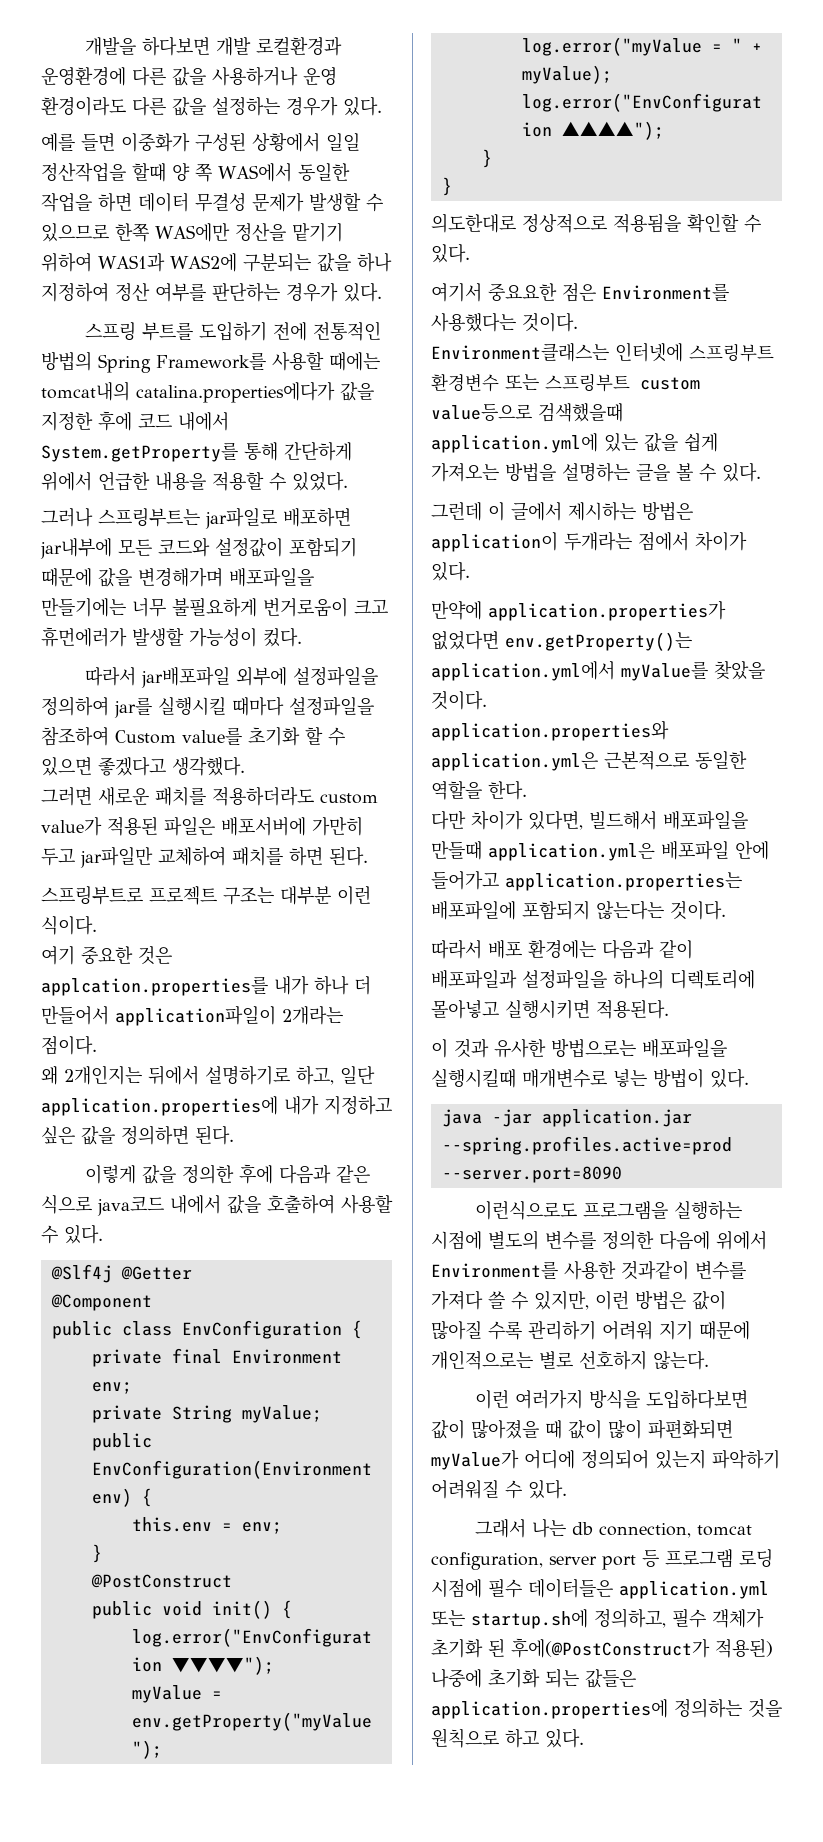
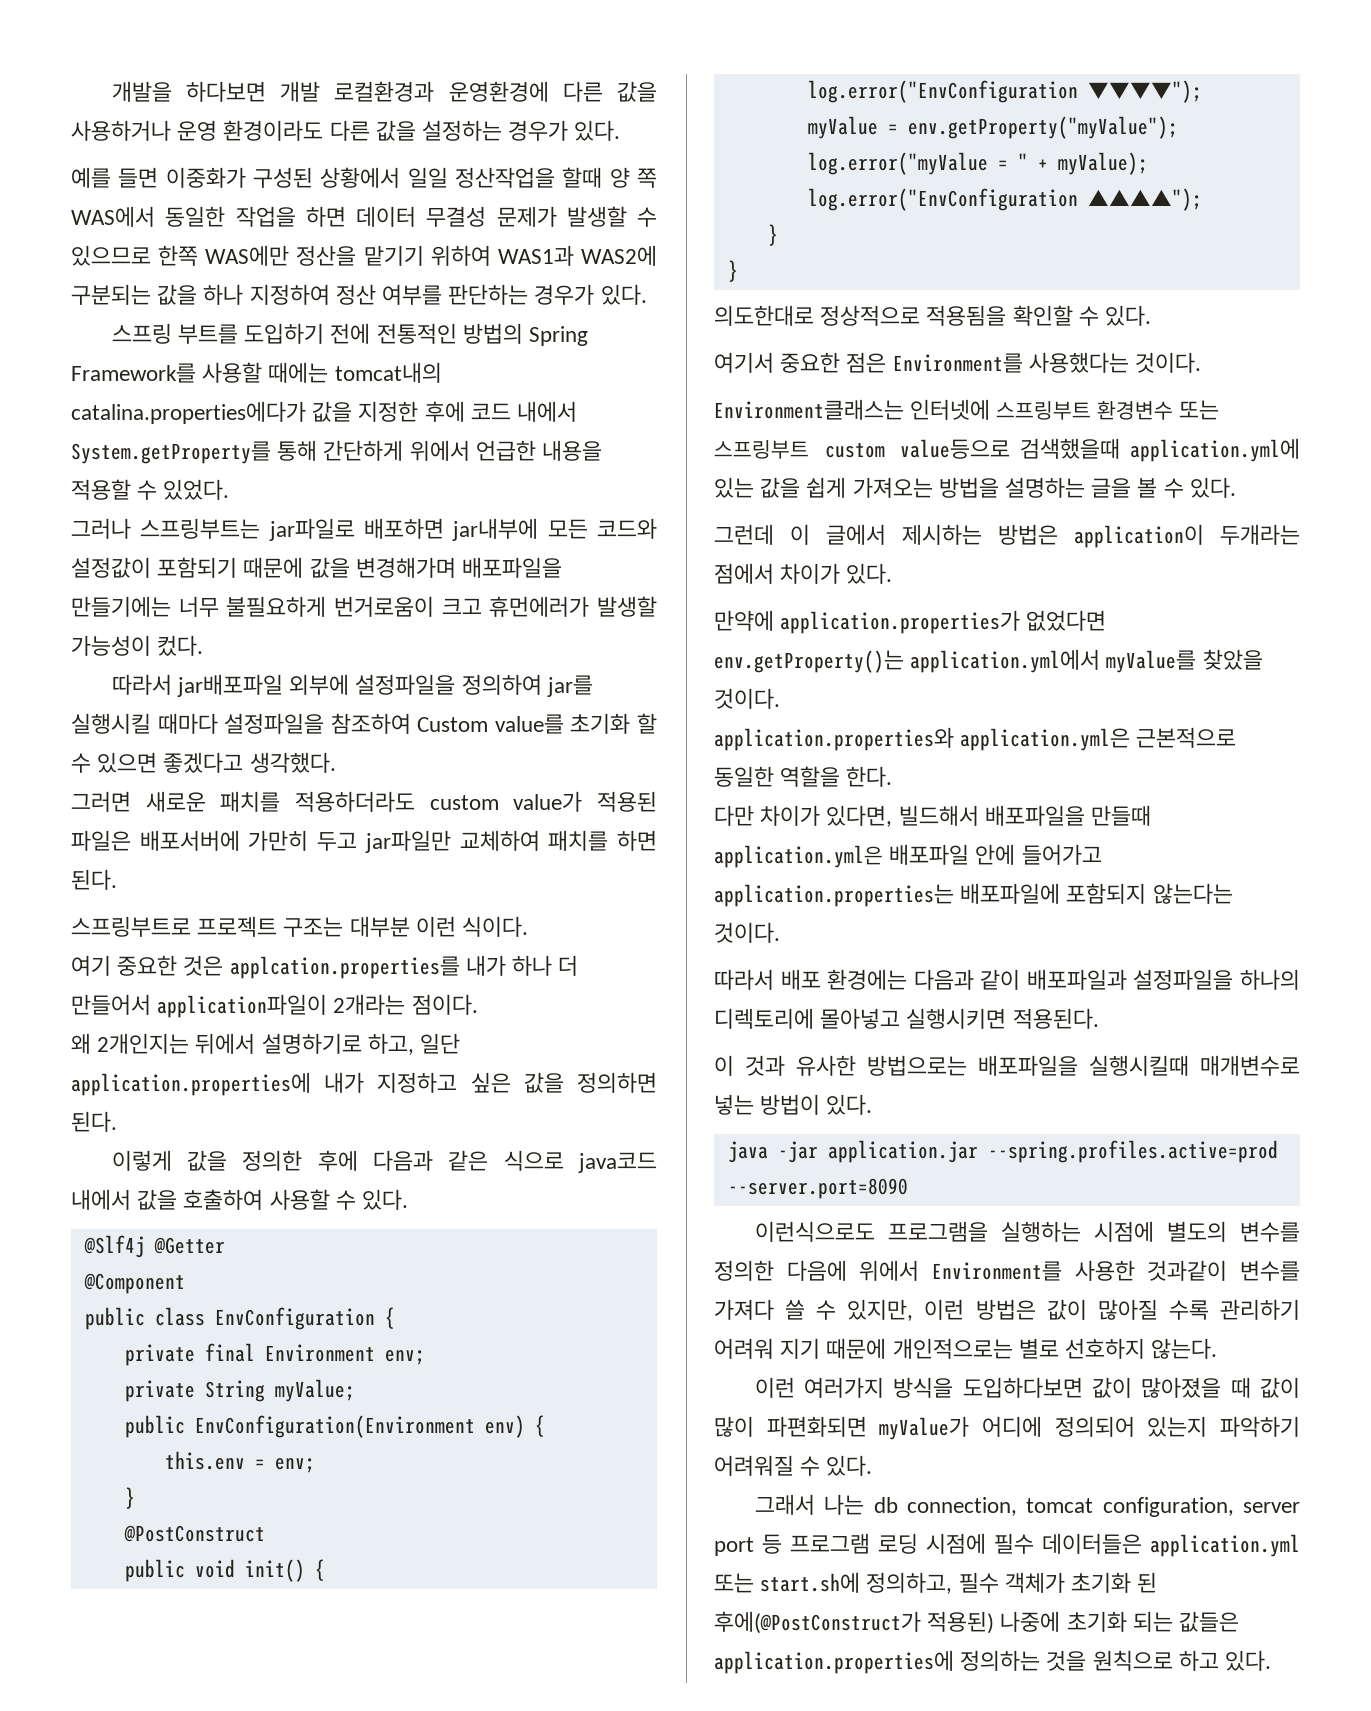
[488,283,557,301] 중요요한 -> [780,352,841,373] 중요한
[471,1609,588,1629] startup.sh에 -> [760,1572,861,1593] start.sh에

